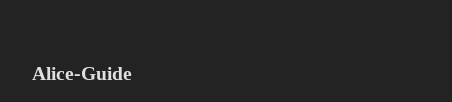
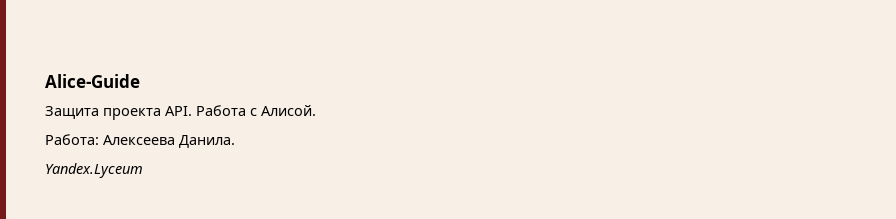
(132, 73) none -> [45,105,316,120] [45,134,235,148] [45,163,143,178] // Защита проекта API. Работа с Алисой. // Работа: Алексеева Данила. // Yandex.Lyceum

